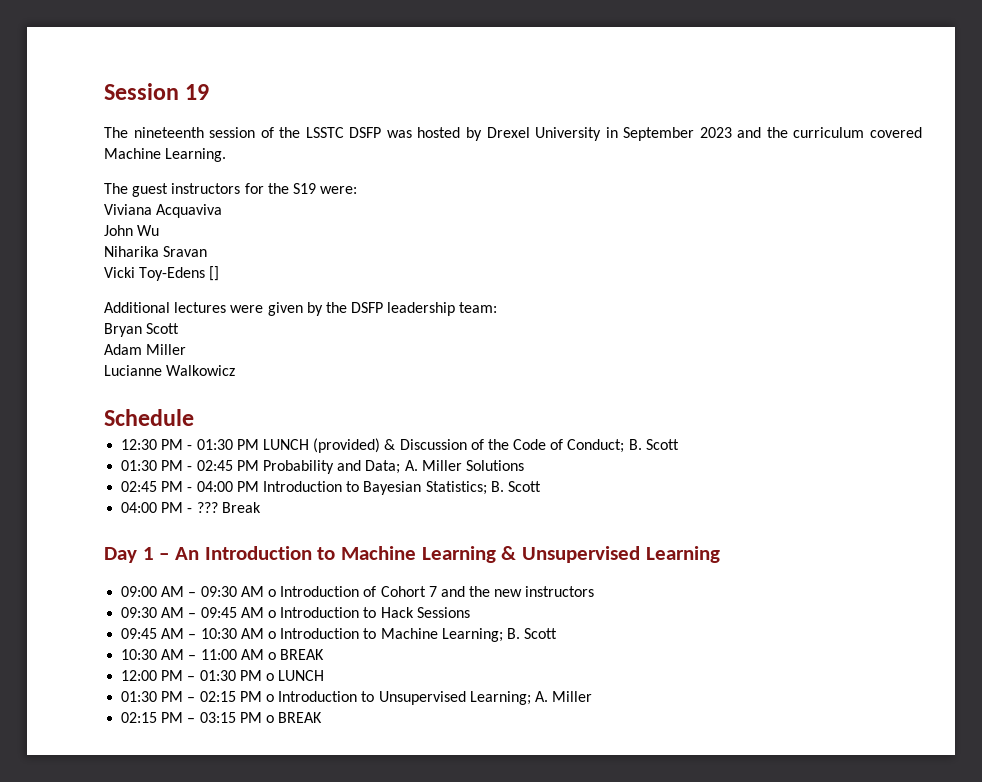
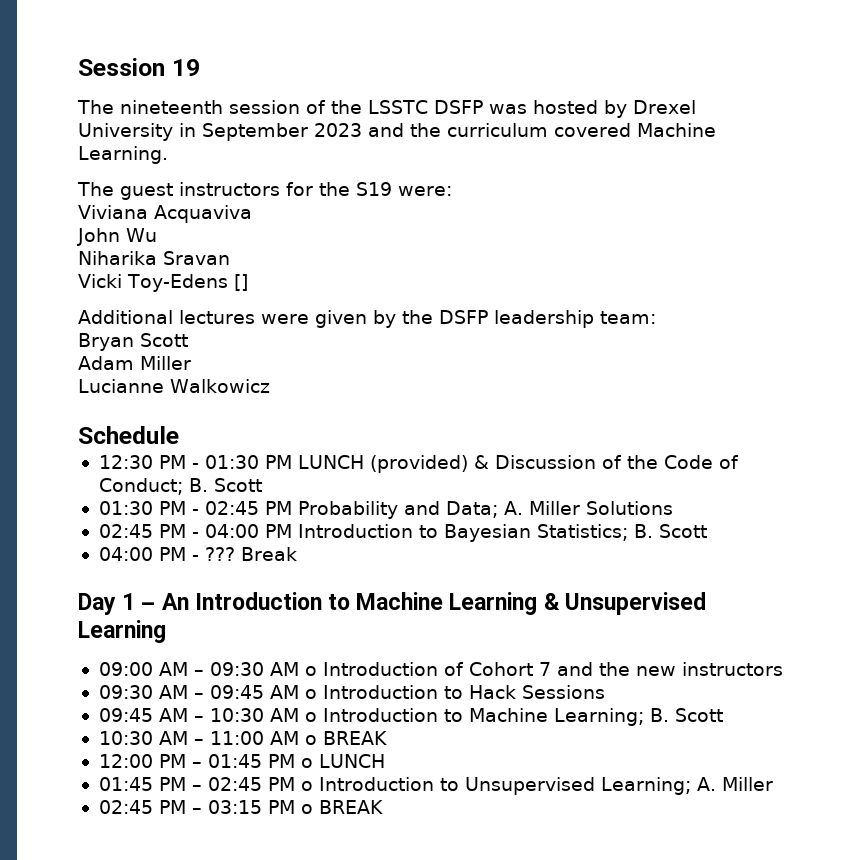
[199,670,236,681] 01:30 -> [207,754,262,768] 01:45
[121,691,236,702] 01:30 PM – 02:15 -> [98,777,262,791] 01:45 PM – 02:45
[121,712,158,723] 02:15 -> [98,800,153,814] 02:45

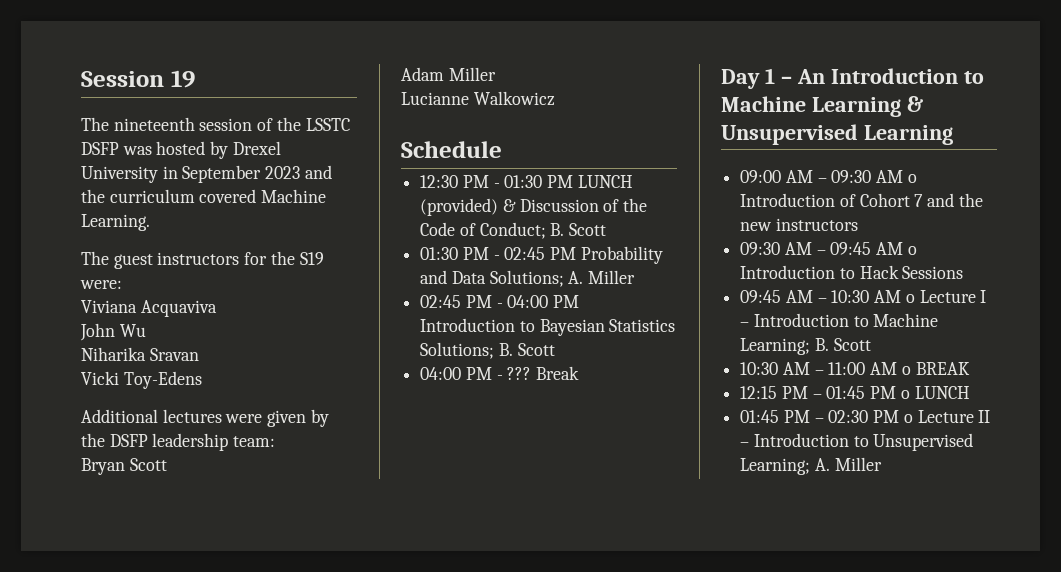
[233,274,248,291] [] -> (202, 380) none
[445,501,673,518] Data; A. Miller Solutions -> [451,270,636,287] Data Solutions; A. Miller
[536,524,628,541] Statistics; -> [609,319,676,332] [420,342,495,359] Statistics Solutions;
(317, 717) none -> [919,290,987,303] [740,322,750,327] Lecture I –
[98,754,153,768] 12:00 -> [740,386,778,399] 12:15
[207,777,313,791] 02:45 PM o -> [828,410,991,423] [740,442,750,447] 02:30 PM o Lecture II –
[98,800,383,814] // 02:45 PM – 03:15 PM o BREAK -> (882, 464) none

